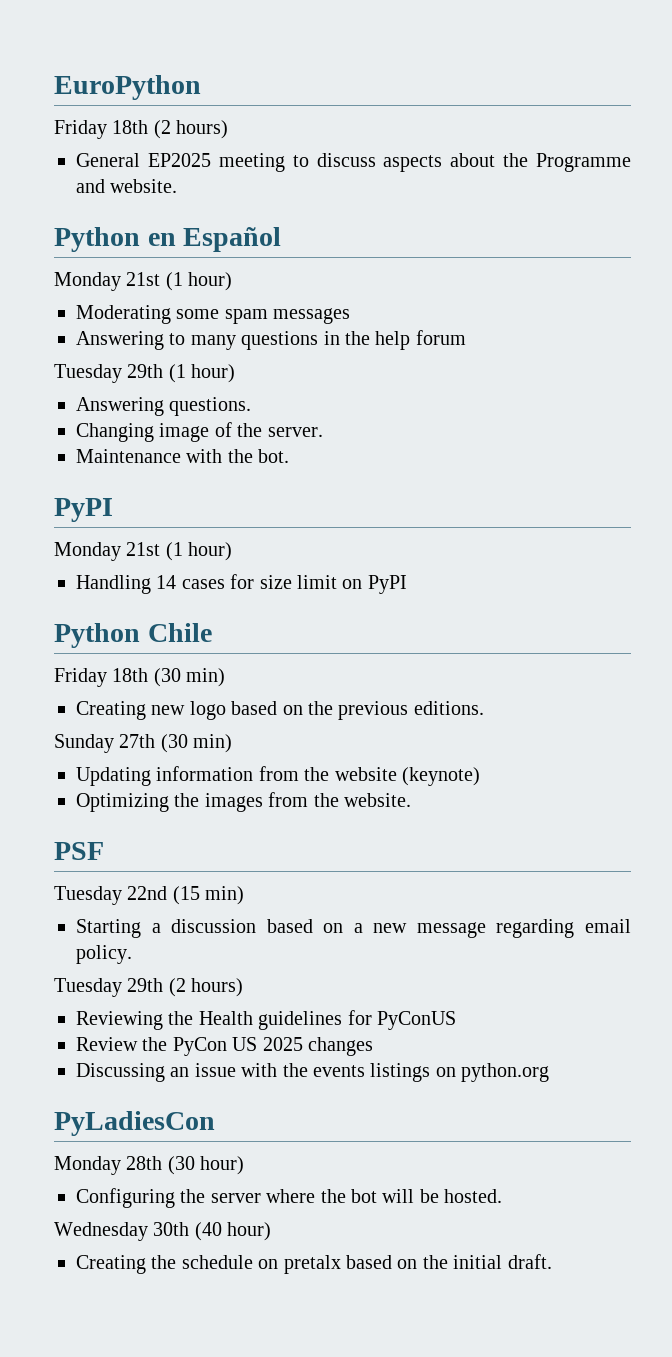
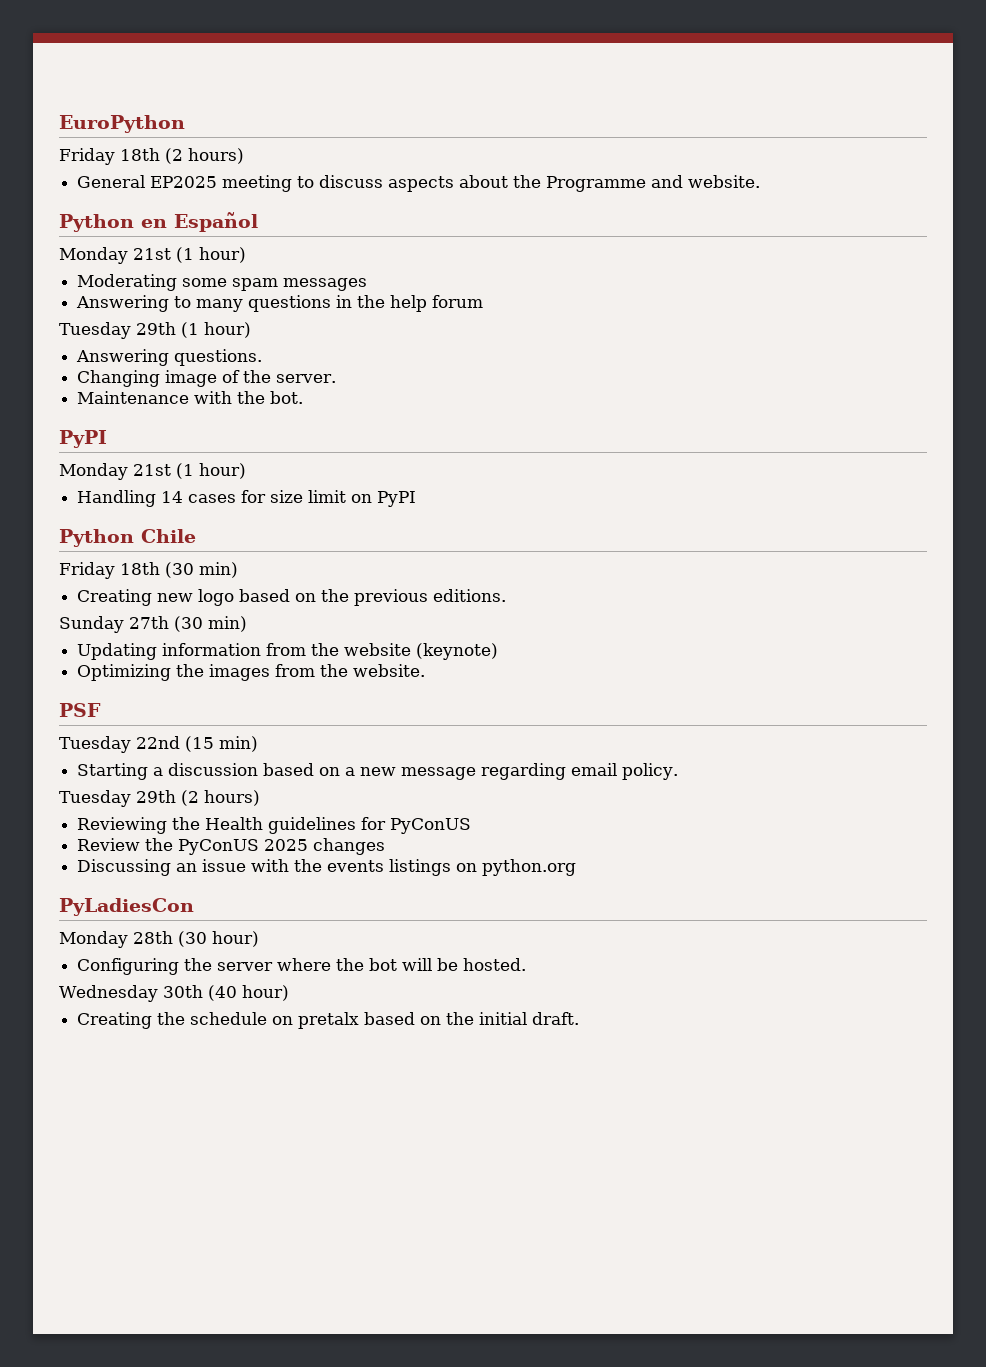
[172,1037,258,1056] PyCon US -> [178,839,260,855] PyConUS

